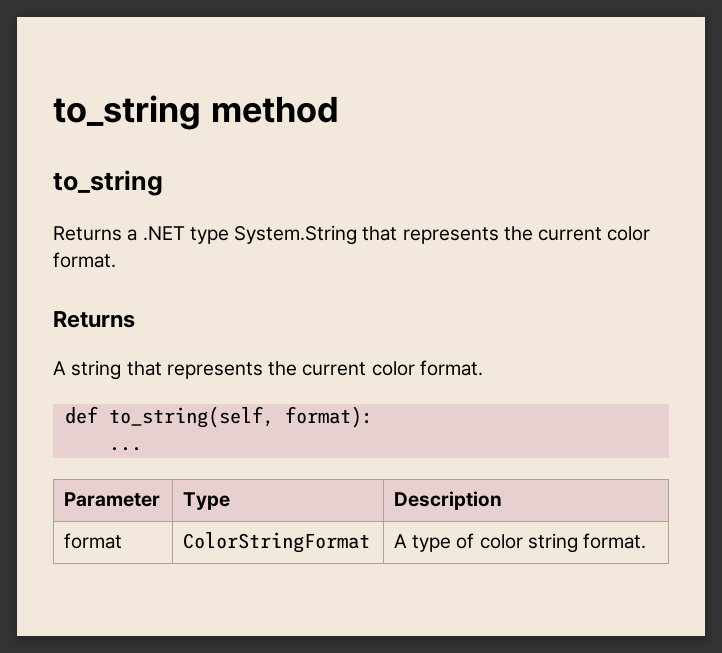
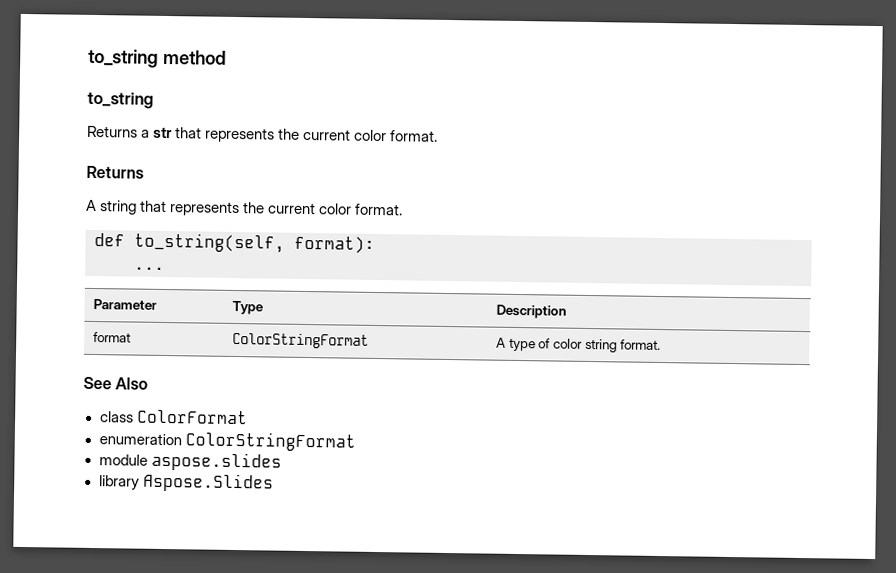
[142,225,358,245] .NET type System.String -> [153,126,174,139] str
(647, 541) none -> [83,376,149,390] [99,409,248,425] [98,431,356,452] [98,451,282,472] [98,472,274,493] // See Also // class ColorFormat // enumeration ColorStringFormat // module aspose.slides // library Aspose.Slides

